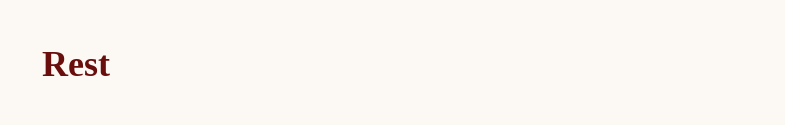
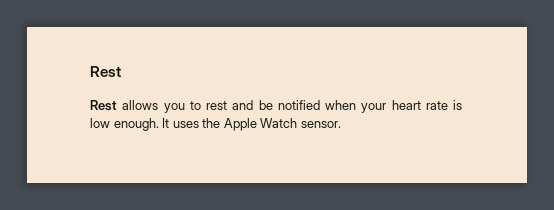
[42,52,110,76] Rest -> [90,66,121,77] [90,100,462,113] [90,118,341,131] Rest // Rest allows you to rest and be notified when your heart rate is low enough. It uses the Apple Watch sensor.

